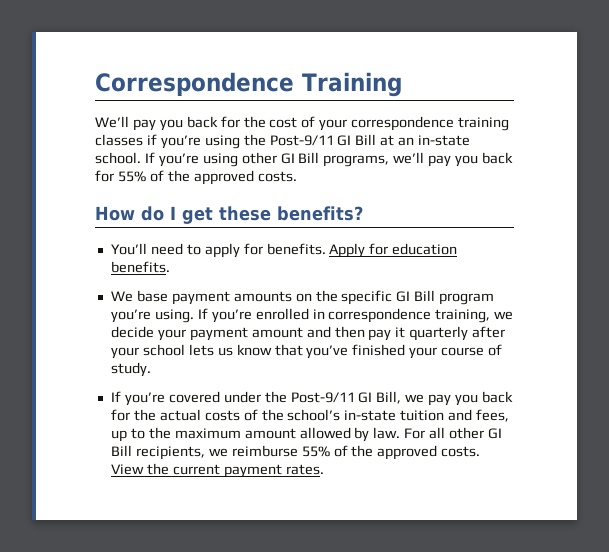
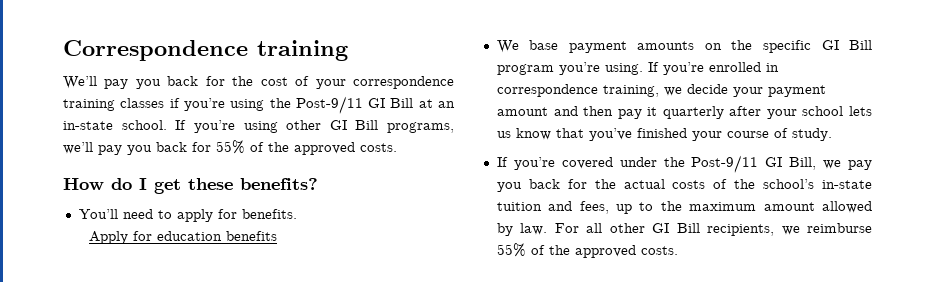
[302,72,402,97] Training -> [257,40,348,61] training
(326, 249) none -> (297, 214) //
[110,261,170,273] benefits. -> [226,231,278,241] benefits
[110,463,324,478] View the current payment rates. -> (678, 250) none

